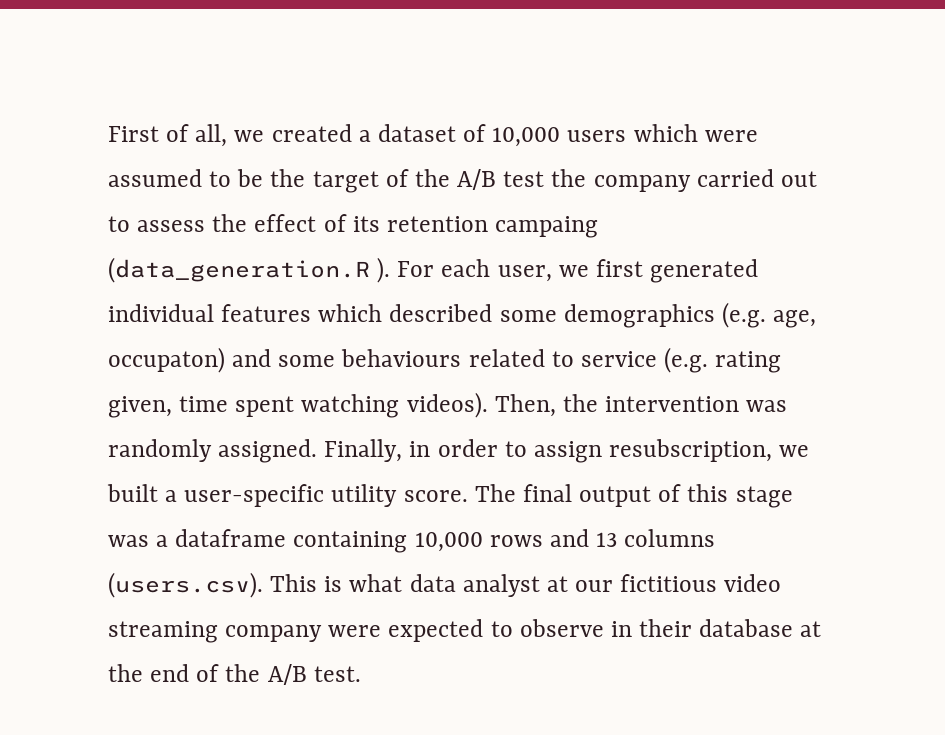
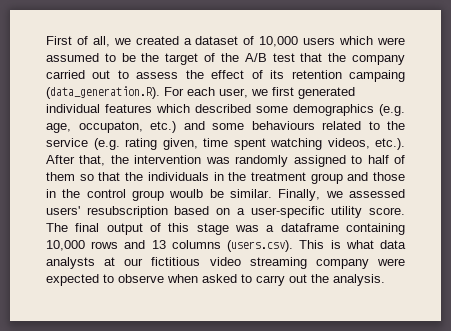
(545, 179) none -> [300,53,323,62] that
[108,257,391,283] (data_generation.R ). -> [46,86,160,99] (data_generation.R).
[108,347,225,373] occupaton) -> [78,121,176,133] occupaton, etc.)
(574, 359) none -> [387,121,405,130] the
[406,392,788,418] [108,439,810,463] [107,484,158,502] videos). Then, the intervention was randomly assigned. Finally, in order to assign resubscription, we built -> [327,138,405,150] [46,155,406,167] [46,172,405,184] [46,189,405,201] [46,206,231,218] videos, etc.). After that, the intervention was randomly assigned to half of them so that the individuals in the treatment group and those in the control group woulb be similar. Finally, we assessed users' resubscription based on
[462,574,540,597] analyst -> [46,257,95,269] analysts
[610,619,822,637] [108,664,361,685] in their database at the end of the A/B test. -> [167,274,385,286] when asked to carry out the analysis.

